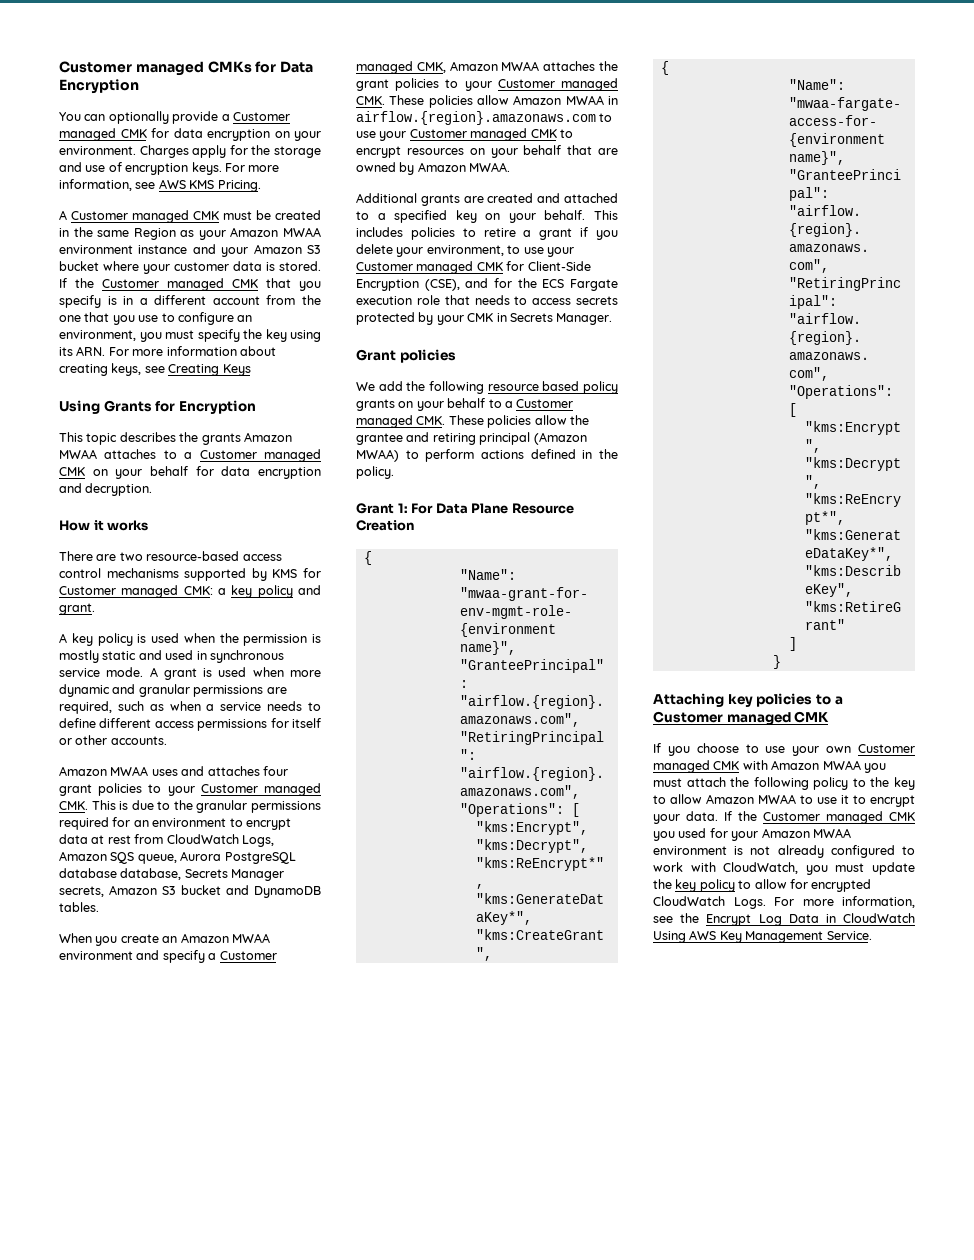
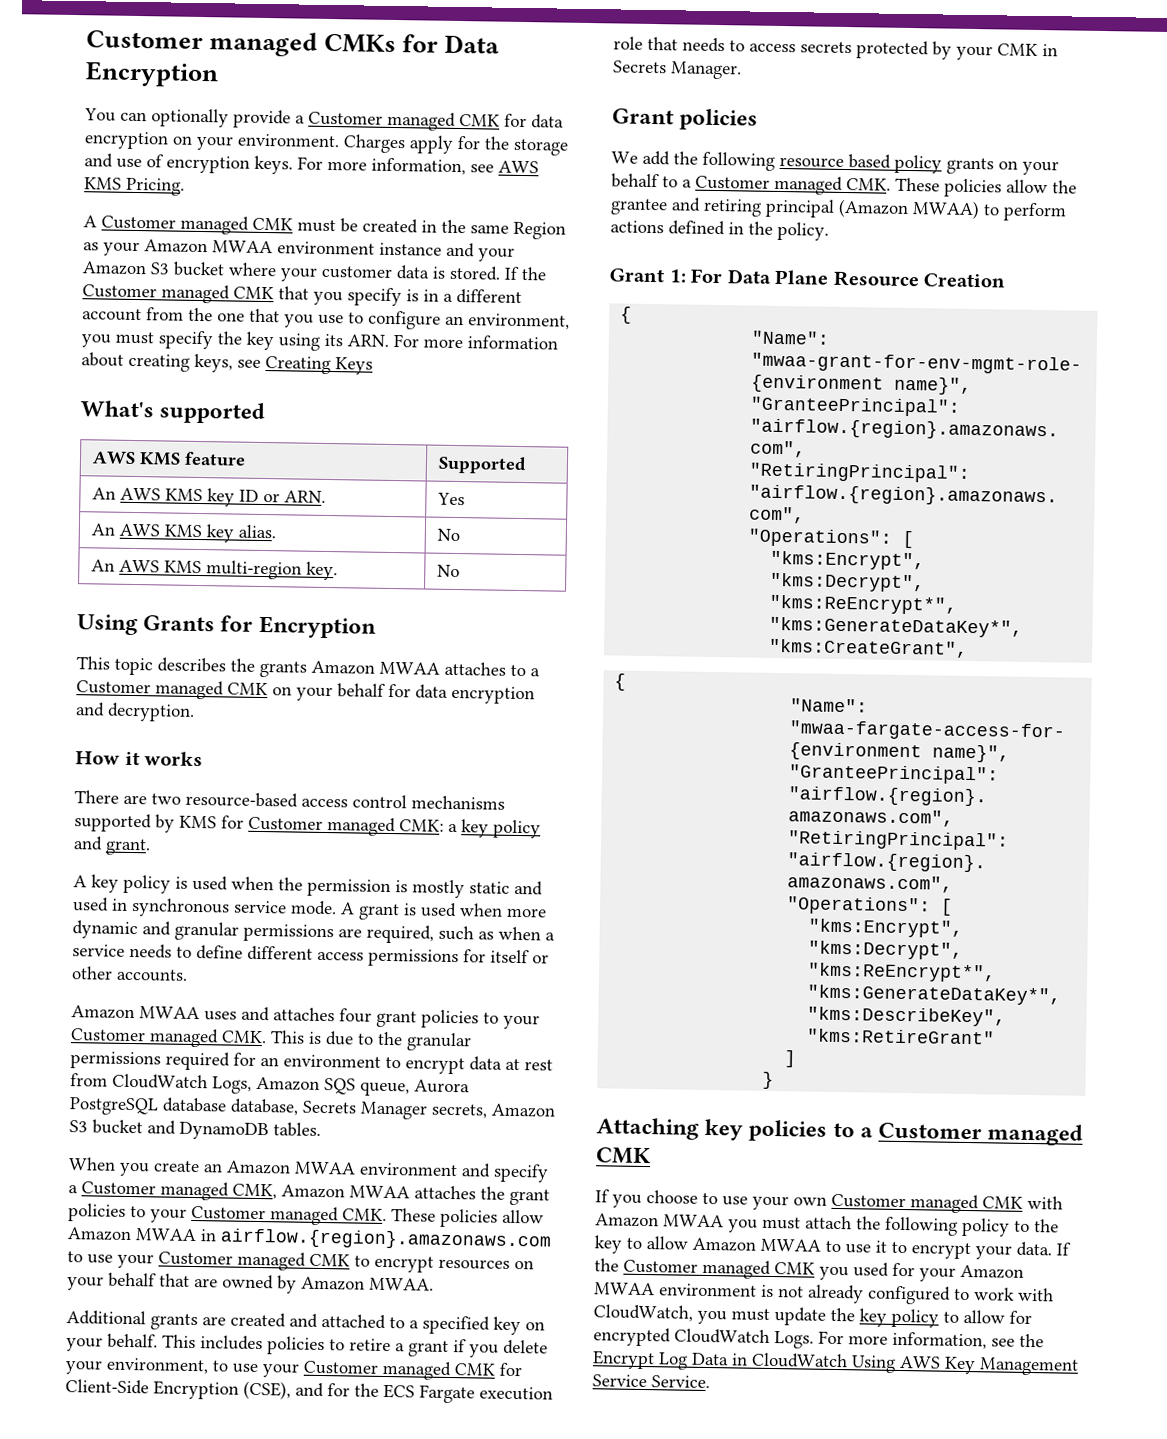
(251, 370) none -> [80,400,266,425] [91,451,246,467] [437,455,527,475] [91,487,326,507] [436,492,465,506] [90,523,276,543] [436,528,460,542] [90,559,338,581] [436,564,460,578] // What's supported // AWS KMS feature | Supported // An AWS KMS key ID or ARN. | Yes // An AWS KMS key alias. | No // An AWS KMS multi-region key. | No
(824, 937) none -> [592,1374,647,1388] Service

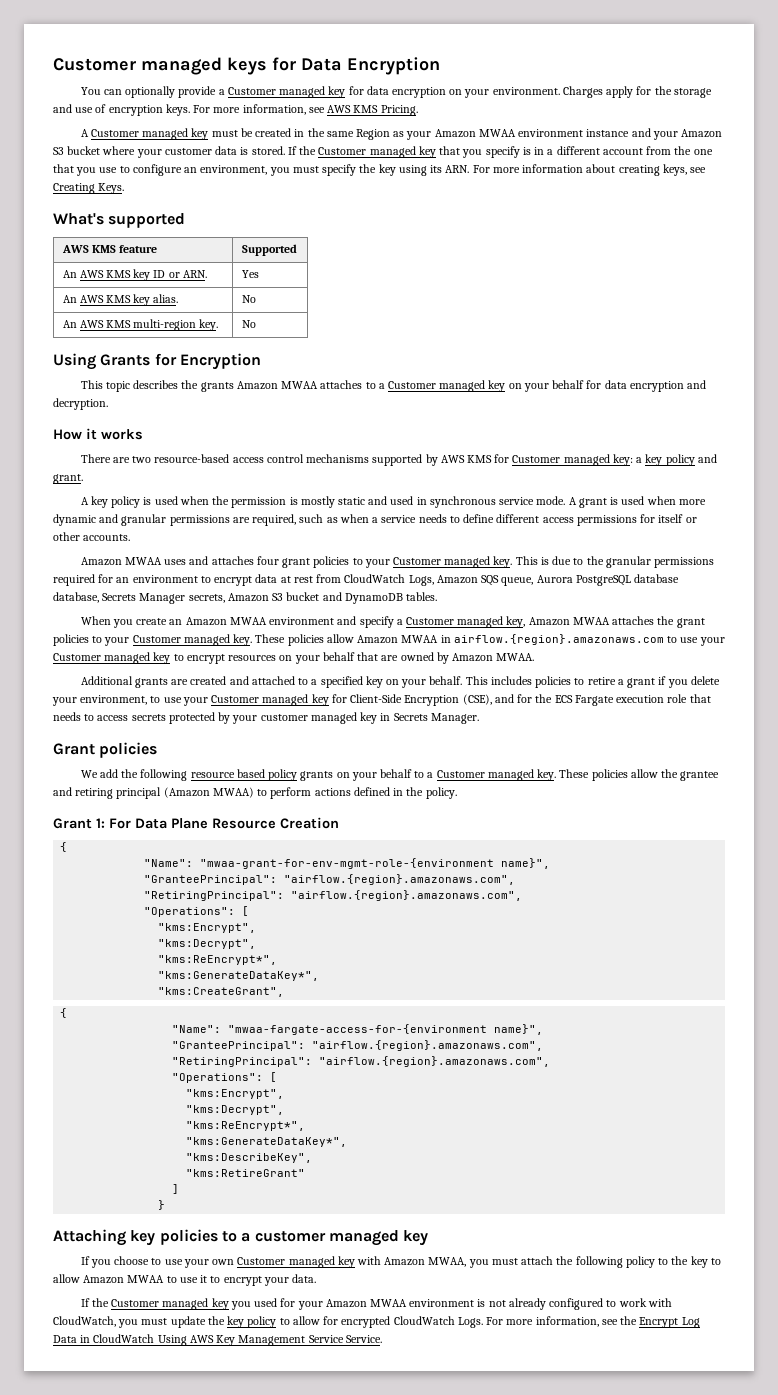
[86,30,397,57] Customer managed CMKs -> [53,57,267,75] Customer managed keys
[459,113,500,127] CMK -> [328,86,346,98] key
[252,217,293,231] CMK -> [191,128,209,140] key
[233,286,274,300] CMK -> [418,146,436,158] key
[335,357,373,375] Keys -> [98,183,125,194] Keys.
[227,682,268,696] CMK -> [488,380,506,392] key
(175, 823) none -> [440,455,465,463] AWS
[399,819,444,832] CMK: -> [612,454,633,466] key:
[221,1030,267,1044] CMK. -> [493,556,513,568] key.
[232,1183,277,1200] CMK, -> [506,616,526,628] key,
[342,1208,387,1221] CMK. -> [233,634,253,646] key.
[309,1253,350,1267] CMK -> [153,652,171,664] key
[454,1363,495,1376] CMK -> [311,694,329,706] key
[997,43,1038,56] CMK -> [260,712,378,724] customer managed key
[846,178,891,191] CMK. -> [537,769,557,781] key.
[878,1122,1084,1146] [596,1147,651,1165] Customer managed CMK -> [254,1230,429,1246] customer managed key
[982,1196,1023,1209] CMK -> [337,1256,355,1268] key
[663,1214,724,1228] MWAA -> [428,1257,467,1267] MWAA,
[1056,1242,1071,1256] [594,1258,815,1279] If the Customer managed CMK -> [80,1298,229,1310] // If the Customer managed key

